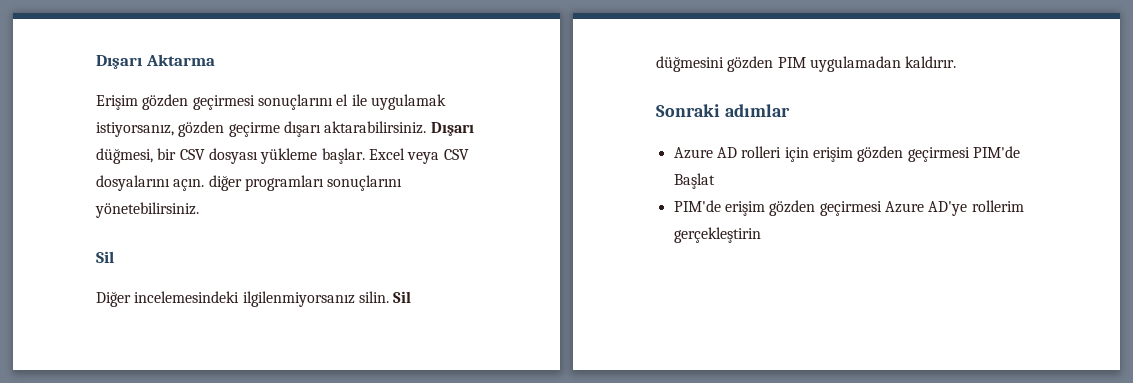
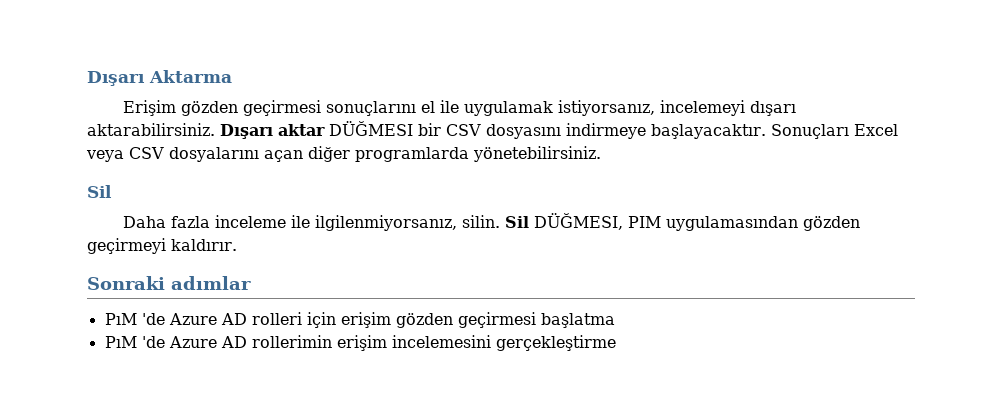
[178,121,280,137] gözden geçirme -> [659,100,745,116] incelemeyi
[96,148,469,164] [96,175,403,191] [95,202,199,218] [96,251,114,263] [96,291,412,307] [656,56,901,72] düğmesi, bir CSV dosyası yükleme başlar. Excel veya CSV dosyalarını açın. diğer programları sonuçlarını yönetebilirsiniz. // Sil // Diğer incelemesindeki ilgilenmiyorsanız silin. Sil düğmesini gözden PIM uygulamadan -> [278,121,898,139] [86,146,601,162] [87,185,112,198] [122,213,860,231] [87,238,166,254] aktar DÜĞMESI bir CSV dosyasını indirmeye başlayacaktır. Sonuçları Excel veya CSV dosyalarını açan diğer programlarda yönetebilirsiniz. // Sil // Daha fazla inceleme ile ilgilenmiyorsanız, silin. Sil DÜĞMESI, PIM uygulamasından gözden geçirmeyi
(790, 110) none -> [104,313,165,325] PıM 'de
[972,146,1020,158] [673,173,715,189] [673,200,1024,216] [673,227,761,243] PIM'de Başlat // PIM'de erişim gözden geçirmesi Azure AD'ye rollerim gerçekleştirin -> [540,313,615,328] [104,335,616,351] başlatma // PıM 'de Azure AD rollerimin erişim incelemesini gerçekleştirme

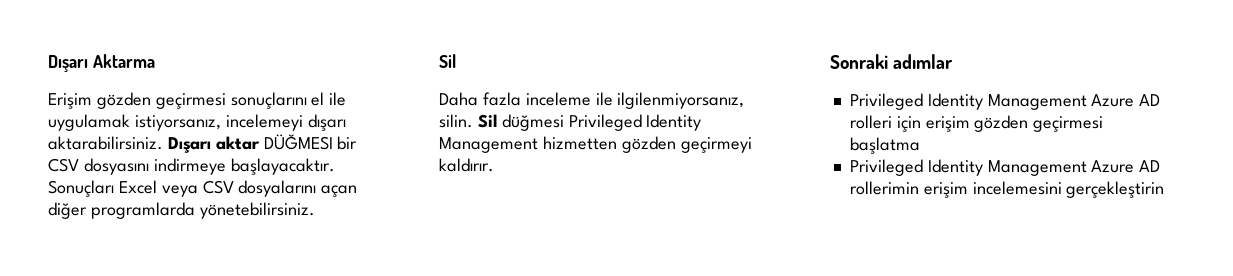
[533,213,798,231] DÜĞMESI, PIM uygulamasından -> [501,114,702,131] [439,136,617,153] düğmesi Privileged Identity Management hizmetten
[104,313,165,325] PıM 'de -> [849,93,1087,110] Privileged Identity Management
[104,336,165,348] PıM 'de -> [849,159,1087,176] Privileged Identity Management
[495,335,616,351] gerçekleştirme -> [1066,181,1165,198] gerçekleştirin

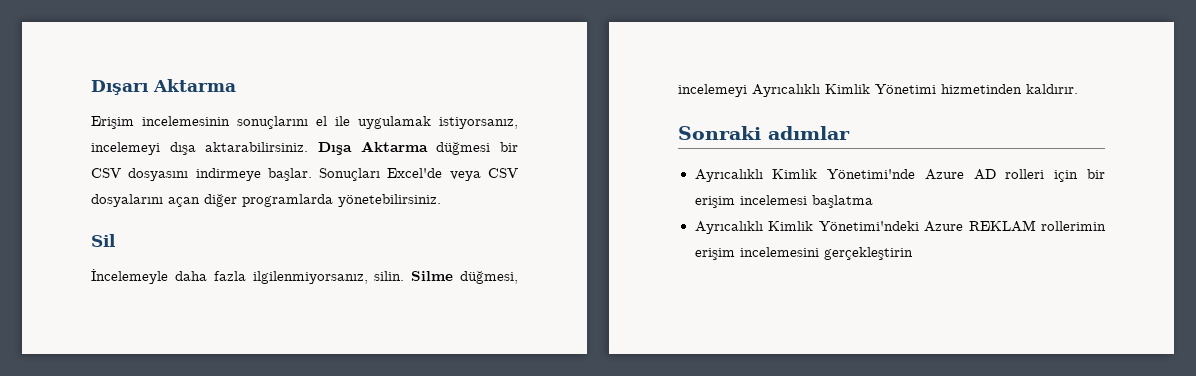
[96,92,226,109] gözden geçirmesi -> [142,116,230,126] incelemesinin
[307,114,346,131] [48,134,333,153] dışarı aktarabilirsiniz. Dışarı aktar DÜĞMESI -> [169,141,491,155] dışa aktarabilirsiniz. Dışa Aktarma düğmesi
[230,158,335,175] [48,180,157,197] başlayacaktır. Sonuçları Excel -> [267,168,443,181] başlar. Sonuçları Excel'de
[439,92,745,109] [439,114,702,131] [439,136,752,153] Daha fazla inceleme ile ilgilenmiyorsanız, silin. Sil düğmesi Privileged Identity Management hizmetten gözden geçirmeyi -> [91,269,518,284] [678,84,1022,97] İncelemeyle daha fazla ilgilenmiyorsanız, silin. Silme düğmesi, incelemeyi Ayrıcalıklı Kimlik Yönetimi hizmetinden
[849,93,1087,110] Privileged Identity Management -> [694,169,916,182] Ayrıcalıklı Kimlik Yönetimi'nde
[925,115,1104,132] [849,137,920,154] [849,159,1161,176] erişim gözden geçirmesi başlatma // Privileged Identity Management Azure AD -> [1087,169,1105,179] [694,195,873,208] [694,220,1036,234] bir erişim incelemesi başlatma // Ayrıcalıklı Kimlik Yönetimi'ndeki Azure REKLAM

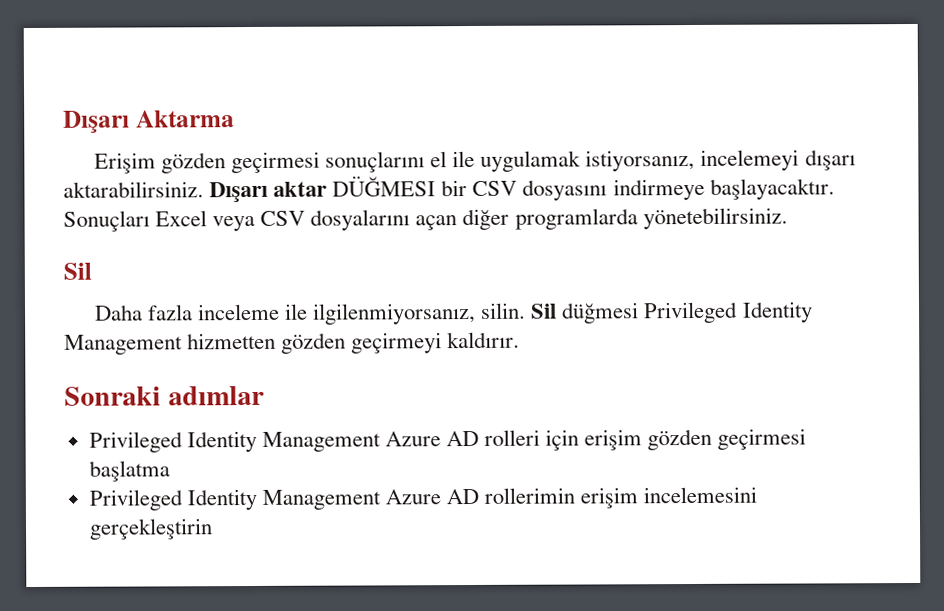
[142,116,230,126] incelemesinin -> [160,151,320,174] gözden geçirmesi
[169,141,491,155] dışa aktarabilirsiniz. Dışa Aktarma düğmesi -> [804,149,856,171] [63,176,437,203] dışarı aktarabilirsiniz. Dışarı aktar DÜĞMESI
[267,168,443,181] başlar. Sonuçları Excel'de -> [709,178,835,200] [63,210,208,232] başlayacaktır. Sonuçları Excel
[91,269,518,284] [678,84,1022,97] İncelemeyle daha fazla ilgilenmiyorsanız, silin. Silme düğmesi, incelemeyi Ayrıcalıklı Kimlik Yönetimi hizmetinden -> [93,301,813,325] [64,332,443,355] Daha fazla inceleme ile ilgilenmiyorsanız, silin. Sil düğmesi Privileged Identity Management hizmetten gözden geçirmeyi
[694,169,916,182] Ayrıcalıklı Kimlik Yönetimi'nde -> [88,430,381,453] Privileged Identity Management
[1087,169,1105,179] [694,195,873,208] [694,220,1036,234] bir erişim incelemesi başlatma // Ayrıcalıklı Kimlik Yönetimi'ndeki Azure REKLAM -> [584,428,807,451] [88,460,170,482] [88,488,480,511] erişim gözden geçirmesi başlatma // Privileged Identity Management Azure AD

